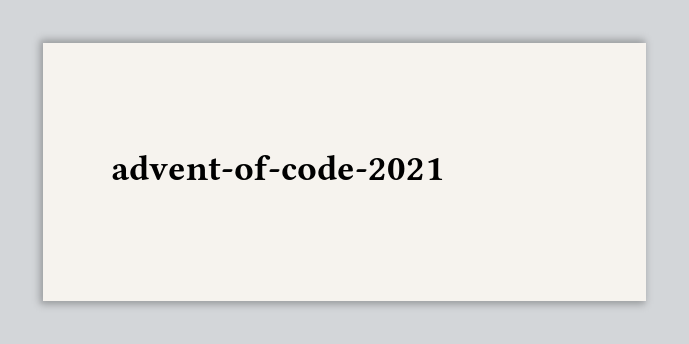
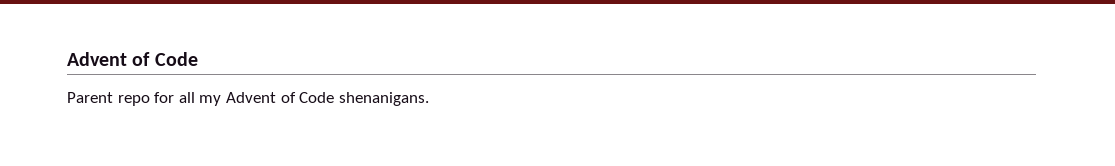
[111,155,444,180] advent-of-code-2021 -> [67,52,198,66] [67,92,429,106] Advent of Code // Parent repo for all my Advent of Code shenanigans.

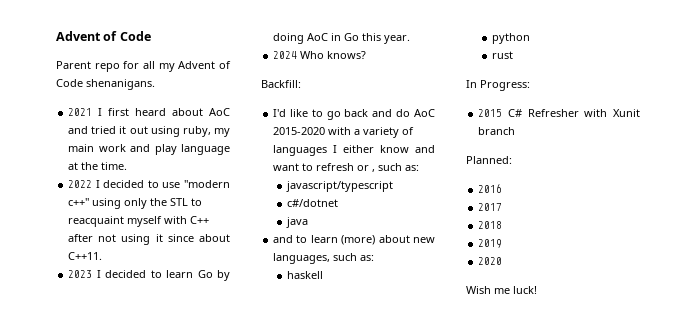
(429, 99) none -> [68,108,230,116] [68,126,231,137] [68,144,230,155] [68,162,128,170] [68,180,230,188] [68,198,203,209] [68,216,210,227] [68,234,231,245] [68,252,103,260] [68,270,230,281] [273,33,411,44] [273,51,367,59] [261,80,301,88] [273,109,435,120] [273,127,415,138] [273,145,435,156] [273,163,420,172] [286,181,394,192] [287,199,339,207] [286,217,309,228] [273,235,435,245] [273,253,375,264] [287,271,324,279] [492,33,531,44] [492,51,514,59] [466,80,530,91] [478,109,640,117] [478,127,516,135] [466,156,512,164] [478,184,503,193] [478,203,503,211] [478,221,503,229] [478,239,503,248] [478,257,503,265] [466,286,537,294] // 2021 I first heard about AoC and tried it out using ruby, my main work and play language at the time. // 2022 I decided to use "modern c++" using only the STL to reacquaint myself with C++ after not using it since about C++11. // 2023 I decided to learn Go by doing AoC in Go this year. // 2024 Who knows? // Backfill: // I'd like to go back and do AoC 2015-2020 with a variety of languages I either know and want to refresh or , such as: // javascript/typescript // c#/dotnet // java // and to learn (more) about new languages, such as: // haskell // python // rust // In Progress: // 2015 C# Refresher with Xunit branch // Planned: // 2016 // 2017 // 2018 // 2019 // 2020 // Wish me luck!

